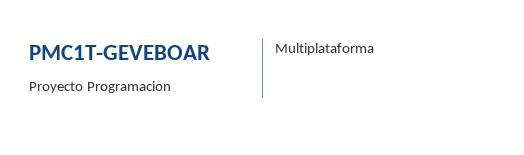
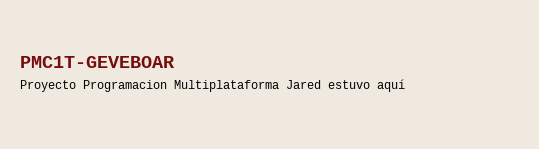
(374, 49) none -> [286,79,405,92] Jared estuvo aquí

